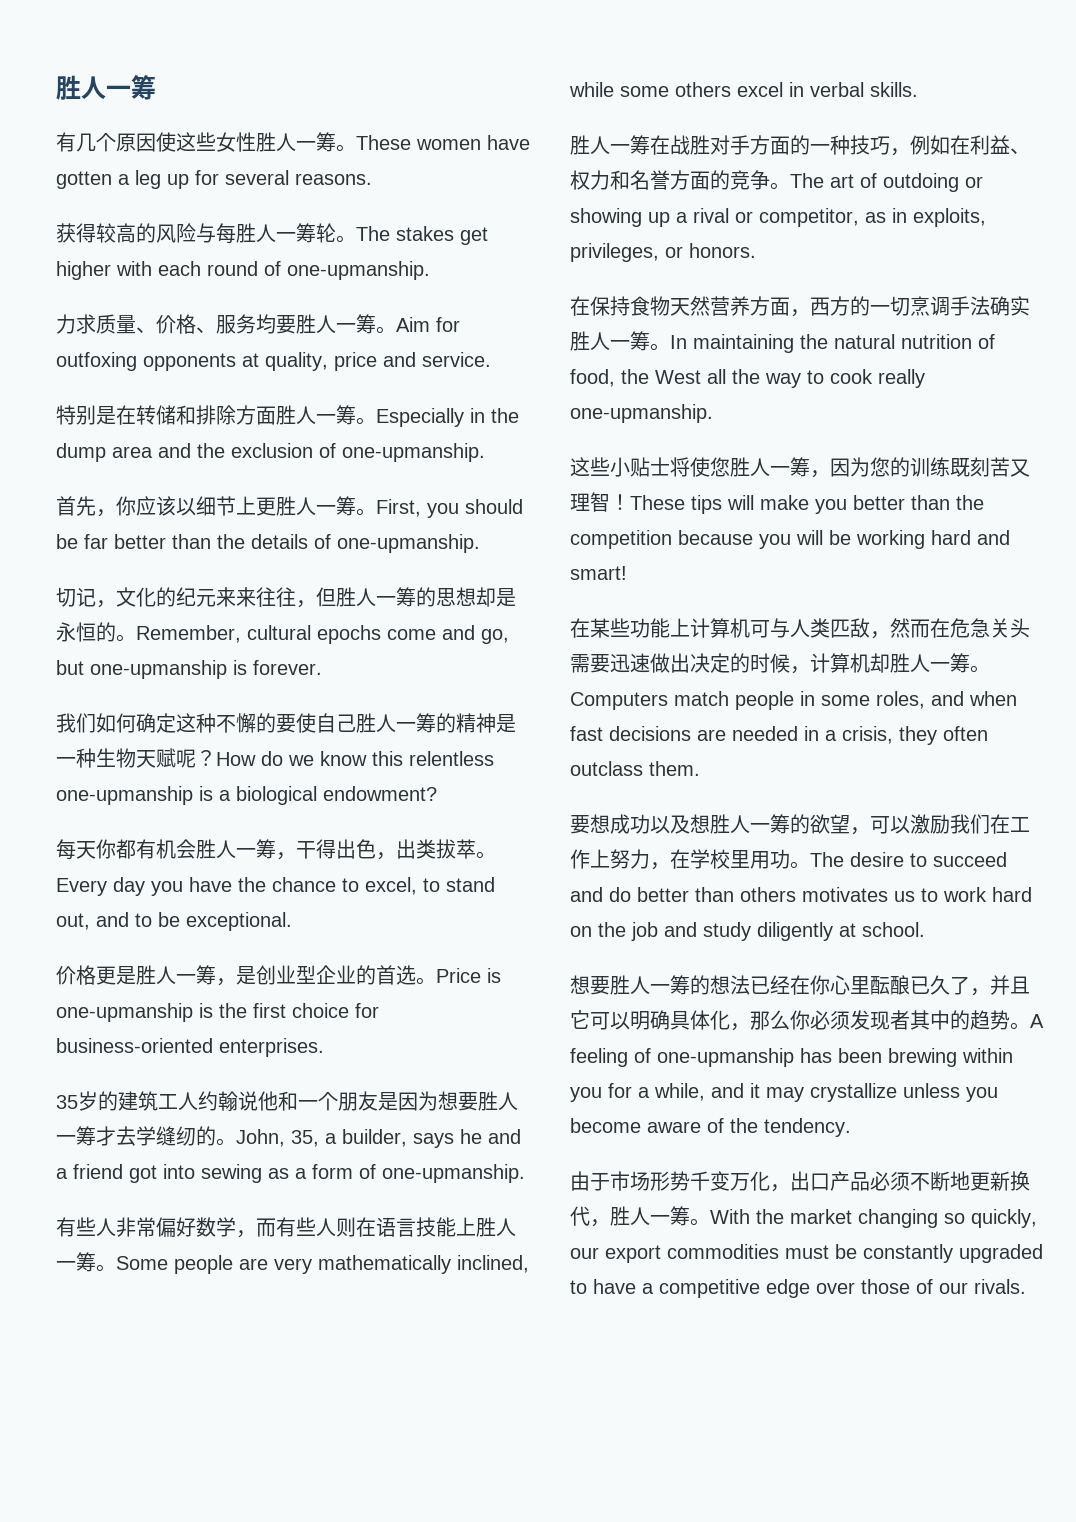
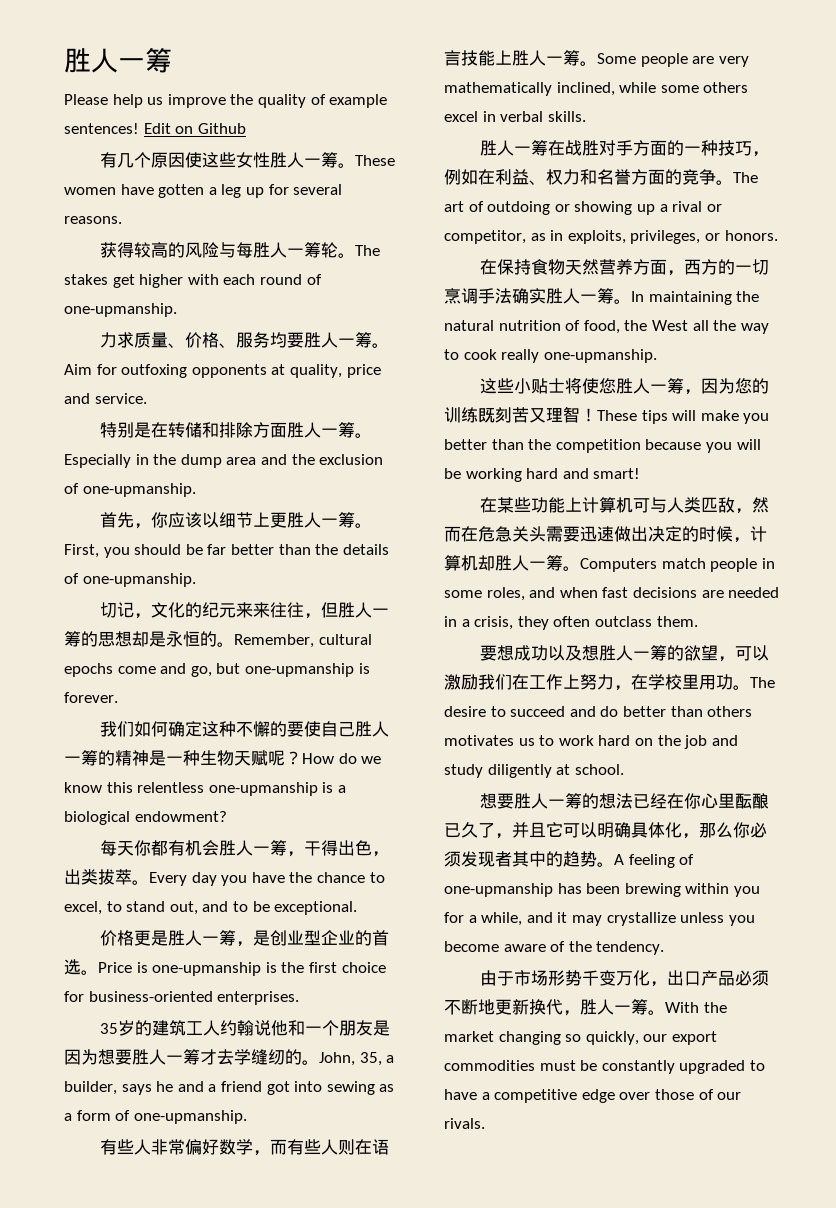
[56,75,156,100] 胜人一筹 -> [64,47,172,73] [64,94,388,108] [64,123,246,134] 胜人一筹 // Please help us improve the quality of example sentences! Edit on Github

